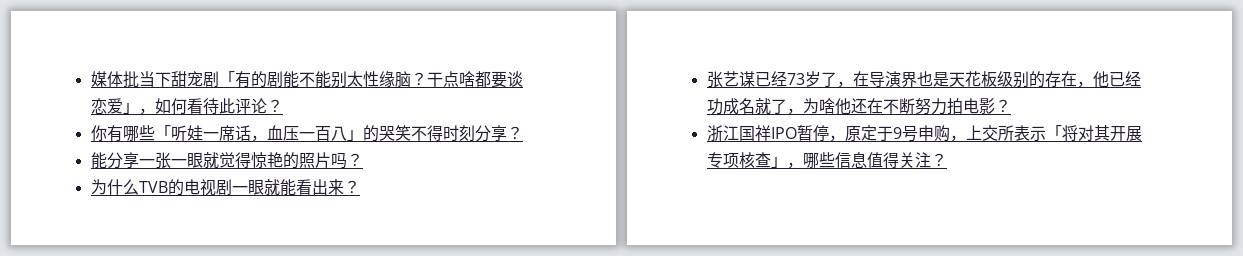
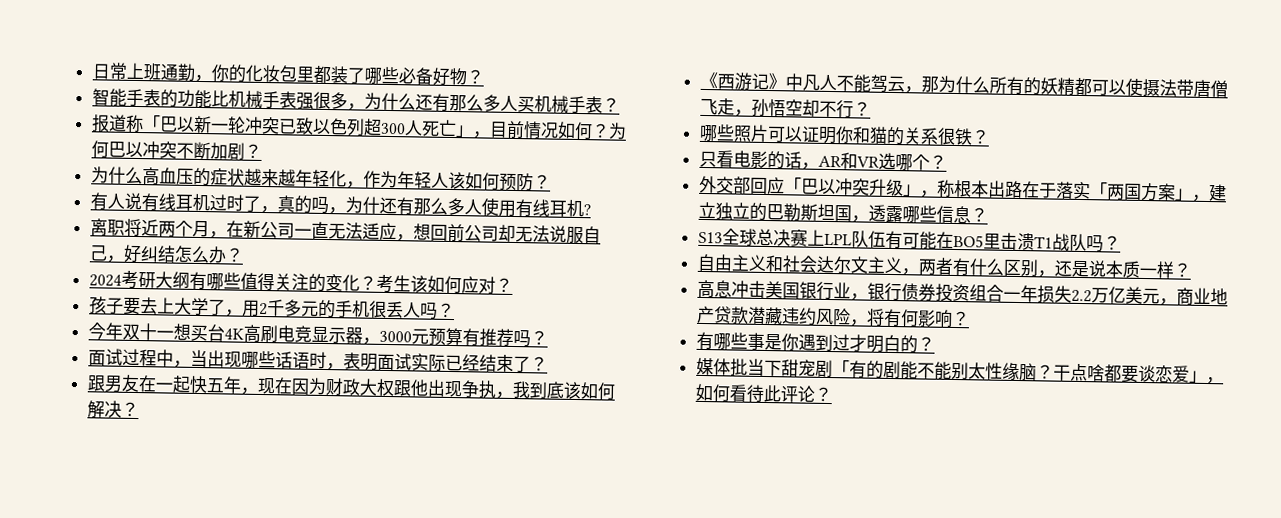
(90, 79) none -> [91,62,484,86] [91,88,620,115] [90,114,627,140] [90,140,262,160] [90,166,551,192] [89,192,591,218] [89,218,601,245] [88,244,244,264] [88,270,513,294] [88,296,455,320] [87,322,548,348] [87,348,548,373] [86,374,616,400] [86,400,139,419] [699,71,1228,98] [699,98,871,119] [698,123,990,146] [698,150,947,172] [698,175,1227,203] [697,201,988,224] [697,228,1121,253] [696,253,1192,279] [696,279,1228,306] [695,305,970,328] [695,331,935,354] 日常上班通勤，你的化妆包里都装了哪些必备好物？ // 智能手表的功能比机械手表强很多，为什么还有那么多人买机械手表？ // 报道称「巴以新一轮冲突已致以色列超300人死亡」，目前情况如何？为何巴以冲突不断加剧？ // 为什么高血压的症状越来越年轻化，作为年轻人该如何预防？ // 有人说有线耳机过时了，真的吗，为什还有那么多人使用有线耳机? // 离职将近两个月，在新公司一直无法适应，想回前公司却无法说服自己，好纠结怎么办？ // 2024考研大纲有哪些值得关注的变化？考生该如何应对？ // 孩子要去上大学了，用2千多元的手机很丢人吗？ // 今年双十一想买台4K高刷电竞显示器，3000元预算有推荐吗？ // 面试过程中，当出现哪些话语时，表明面试实际已经结束了？ // 跟男友在一起快五年，现在因为财政大权跟他出现争执，我到底该如何解决？ // 《西游记》中凡人不能驾云，那为什么所有的妖精都可以使摄法带唐僧飞走，孙悟空却不行？ // 哪些照片可以证明你和猫的关系很铁？ // 只看电影的话，AR和VR选哪个？ // 外交部回应「巴以冲突升级」，称根本出路在于落实「两国方案」，建立独立的巴勒斯坦国，透露哪些信息？ // S13全球总决赛上LPL队伍有可能在BO5里击溃T1战队吗？ // 自由主义和社会达尔文主义，两者有什么区别，还是说本质一样？ // 高息冲击美国银行业，银行债券投资组合一年损失2.2万亿美元，商业地产贷款潜藏违约风险，将有何影响？ // 有哪些事是你遇到过才明白的？ //
[90,125,523,142] [90,152,363,169] [90,179,360,196] [706,71,1141,88] [706,98,1011,115] [706,125,1142,142] [706,152,947,169] // 你有哪些「听娃一席话，血压一百八」的哭笑不得时刻分享？ // 能分享一张一眼就觉得惊艳的照片吗？ // 为什么TVB的电视剧一眼就能看出来？ // 张艺谋已经73岁了，在导演界也是天花板级别的存在，他已经功成名就了，为啥他还在不断努力拍电影？ // 浙江国祥IPO暂停，原定于9号申购，上交所表示「将对其开展专项核查」，哪些信息值得关注？ -> (832, 394) none

